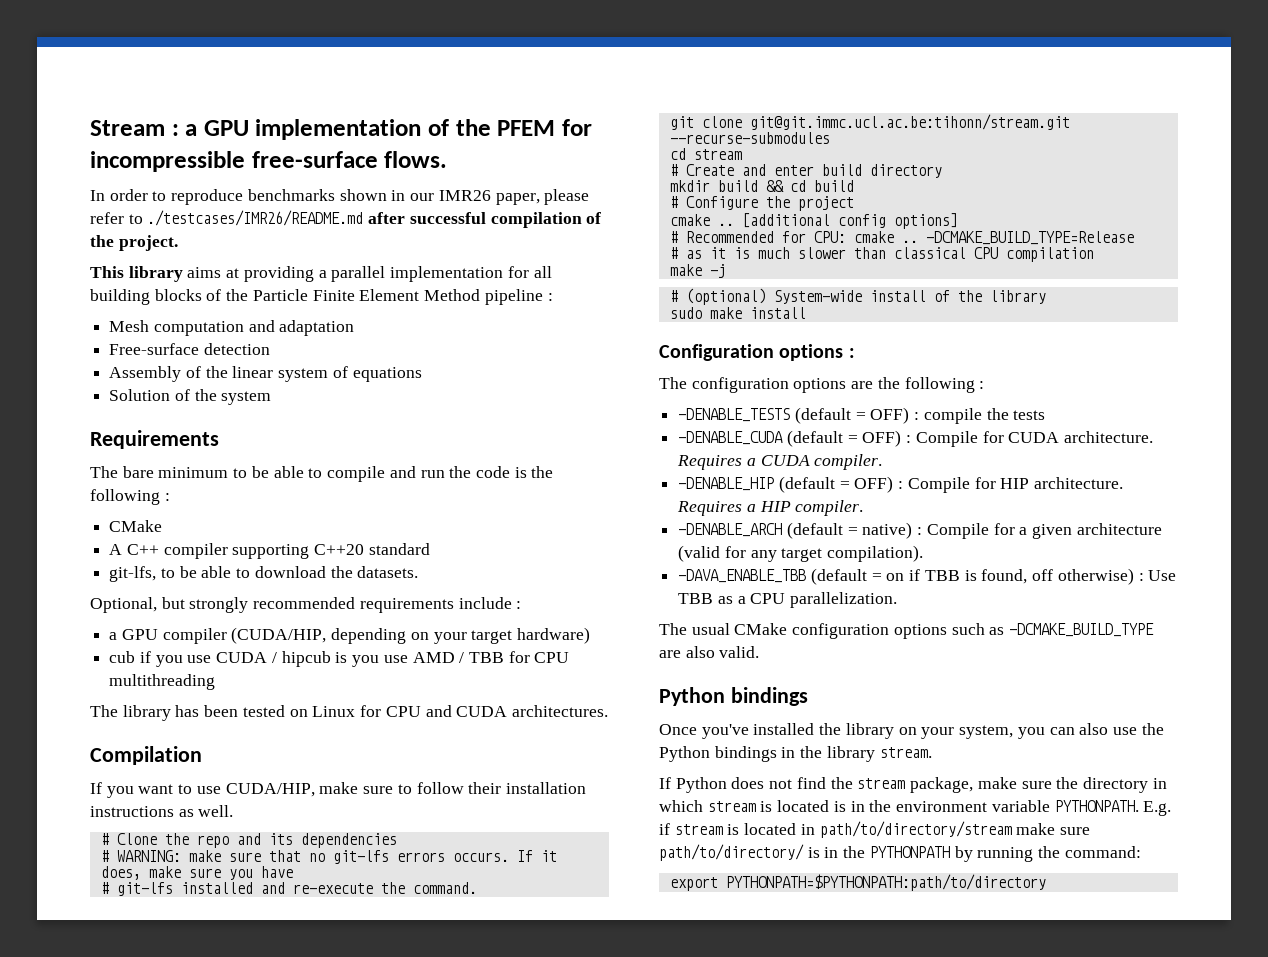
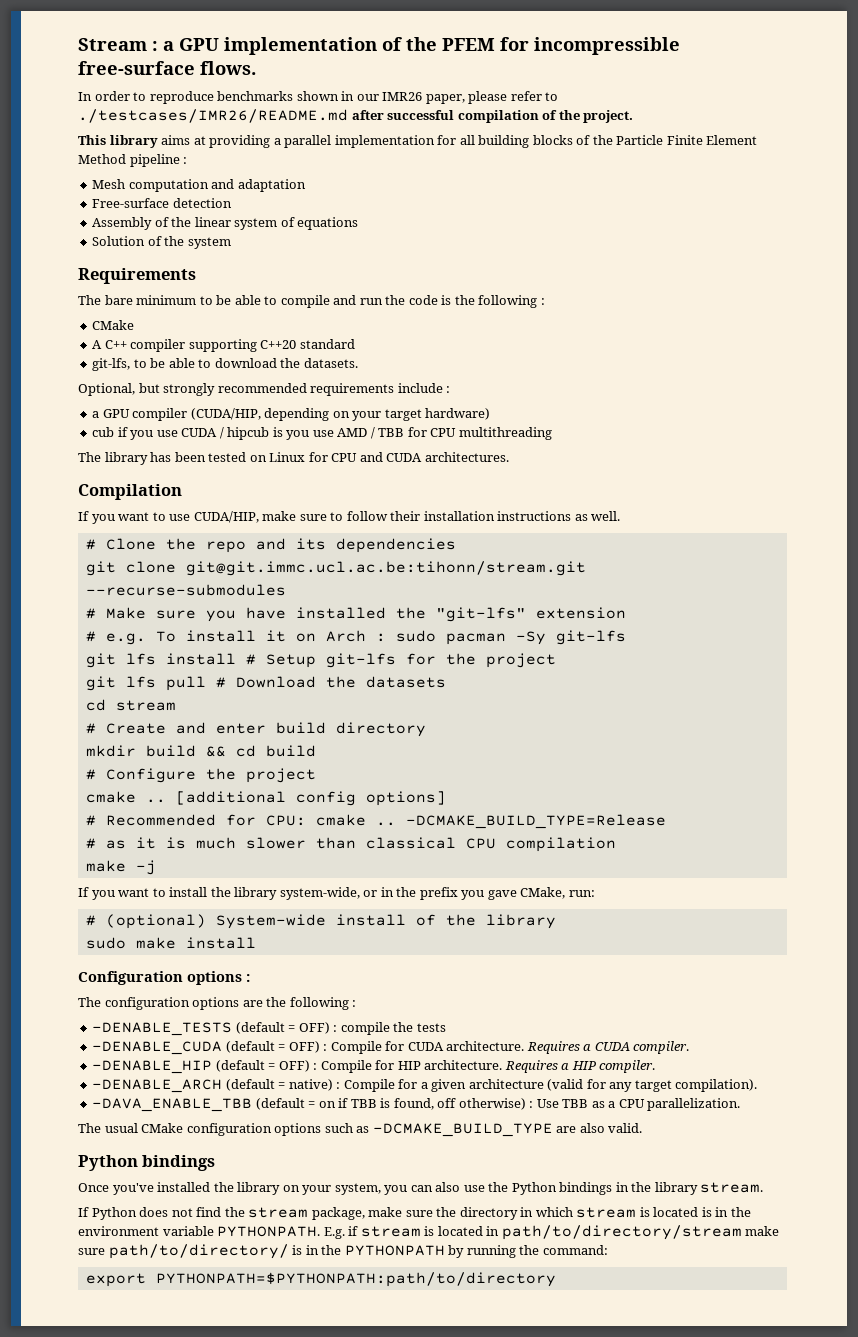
[100,850,557,864] [100,866,293,880] [100,882,477,896] [669,114,1070,130] [669,132,830,144] # WARNING: make sure that no git-lfs errors occurs. If it does, make sure you have // # git-lfs installed and re-execute the command. // git clone git@git.immc.ucl.ac.be:tihonn/stream.git --recurse-submodules -> [85,561,586,576] [85,584,286,596] [85,607,626,622] [85,630,626,645] [85,653,556,668] [85,676,446,691] git clone git@git.immc.ucl.ac.be:tihonn/stream.git --recurse-submodules // # Make sure you have installed the "git-lfs" extension // # e.g. To install it on Arch : sudo pacman -Sy git-lfs // git lfs install # Setup git-lfs for the project // git lfs pull # Download the datasets
(726, 271) none -> [78,887,595,900] // If you want to install the library system-wide, or in the prefix you gave CMake, run:

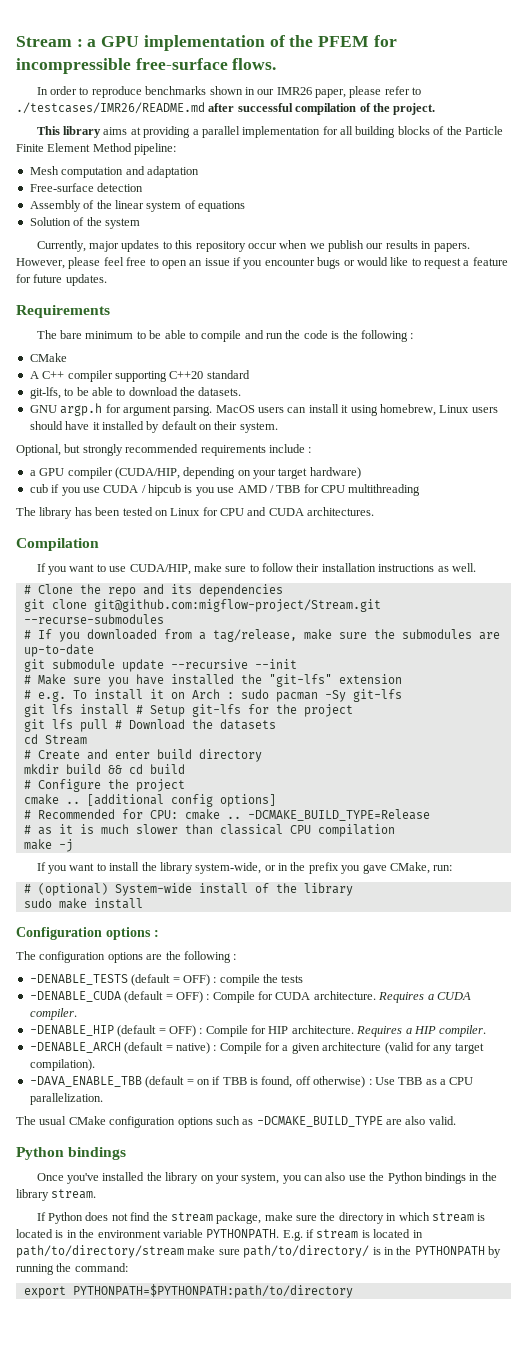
[129,154,188,167] pipeline : -> [134,143,177,155] pipeline:
(231, 243) none -> [36,240,470,252] [16,257,508,269] [16,274,107,286] // Currently, major updates to this repository occur when we publish our results in papers. However, please feel free to open an issue if you encounter bugs or would like to request a feature for future updates.
(358, 363) none -> [29,403,498,416] [29,421,278,433] // GNU argp.h for argument parsing. MacOS users can install it using homebrew, Linux users should have it installed by default on their system.
[185,561,586,576] git@git.immc.ucl.ac.be:tihonn/stream.git -> [93,599,381,612] git@github.com:migflow-project/Stream.git
(286, 590) none -> [23,629,500,642] [23,644,94,657] [23,659,297,672] // # If you downloaded from a tag/release, make sure the submodules are up-to-date // git submodule update --recursive --init
[115,700,176,711] stream -> [44,735,87,745] Stream

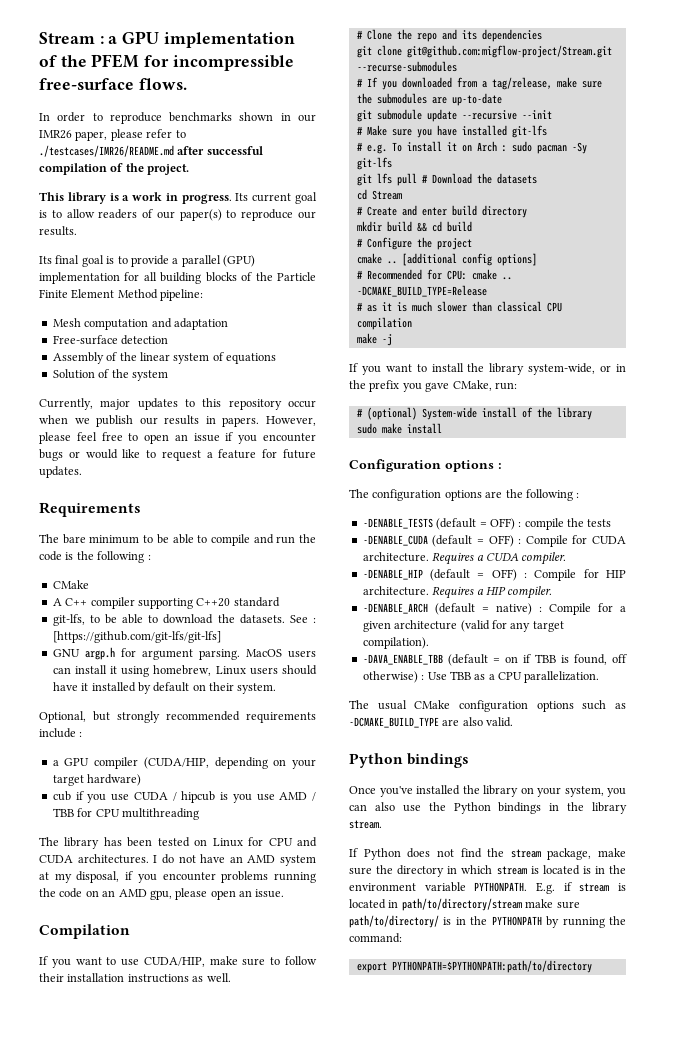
[103,126,191,138] aims at providing -> [109,192,317,204] [39,209,316,221] [39,226,77,236] [39,255,169,267] is a work in progress. Its current goal is to allow readers of our paper(s) to reproduce our results. // Its final goal is to provide
(240, 132) none -> [223,255,255,267] (GPU)
(242, 391) none -> [289,615,316,623] [52,631,221,643] See : [https://github.com/git-lfs/git-lfs]
(375, 511) none -> [153,854,316,866] [39,871,316,883] [39,888,285,900] I do not have an AMD system at my disposal, if you encounter problems running the code on an AMD gpu, please open an issue.
[240,674,402,687] the "git-lfs" extension -> [511,125,547,138] git-lfs
[23,704,353,717] // git lfs install # Setup git-lfs for the project -> (392, 163) none

